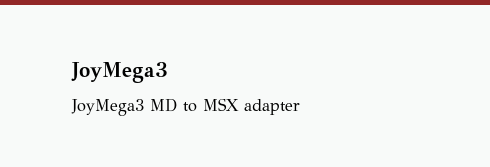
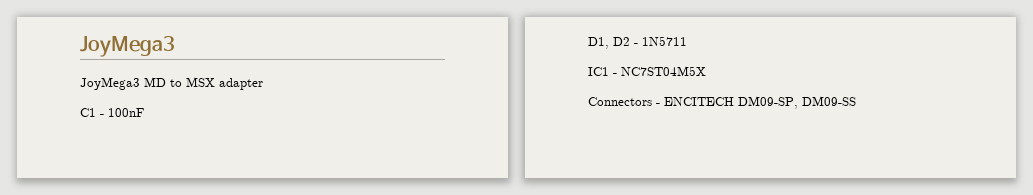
(300, 107) none -> [80,108,144,117] [588,36,687,49] [588,66,706,76] [588,96,856,109] // C1 - 100nF // D1, D2 - 1N5711 // IC1 - NC7ST04M5X // Connectors - ENCITECH DM09-SP, DM09-SS

